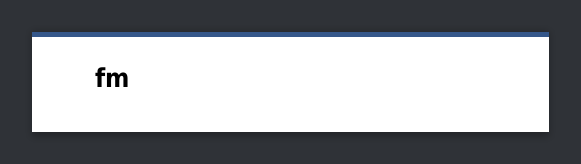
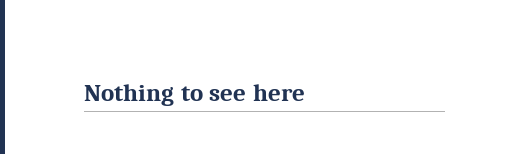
[95,67,129,87] fm -> [84,84,305,106] Nothing to see here

